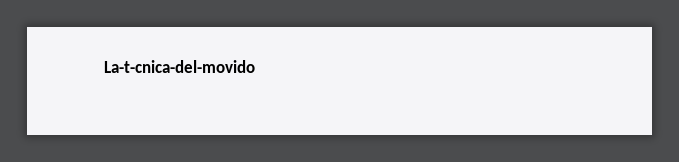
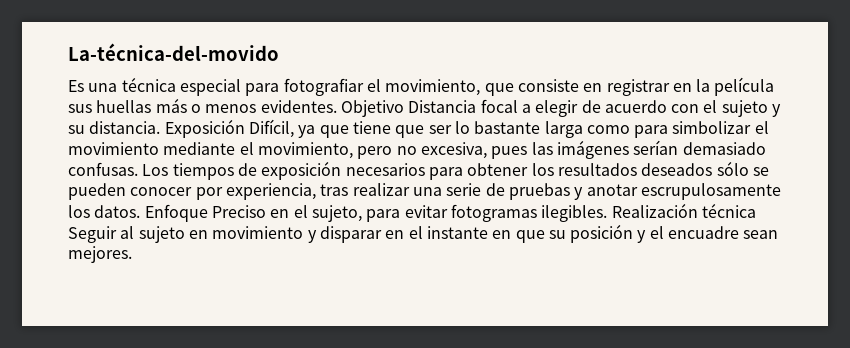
[104,60,255,73] La-t-cnica-del-movido -> [68,43,279,61] [68,77,775,96] [68,98,782,117] [68,119,769,138] [68,140,766,159] [68,161,769,180] [68,183,781,200] [68,203,756,222] [68,224,779,243] [68,246,132,263] La-técnica-del-movido // Es una técnica especial para fotografiar el movimiento, que consiste en registrar en la película sus huellas más o menos evidentes. Objetivo Distancia focal a elegir de acuerdo con el sujeto y su distancia. Exposición Difícil, ya que tiene que ser lo bastante larga como para simbolizar el movimiento mediante el movimiento, pero no excesiva, pues las imágenes serían demasiado confusas. Los tiempos de exposición necesarios para obtener los resultados deseados sólo se pueden conocer por experiencia, tras realizar una serie de pruebas y anotar escrupulosamente los datos. Enfoque Preciso en el sujeto, para evitar fotogramas ilegibles. Realización técnica Seguir al sujeto en movimiento y disparar en el instante en que su posición y el encuadre sean mejores.

